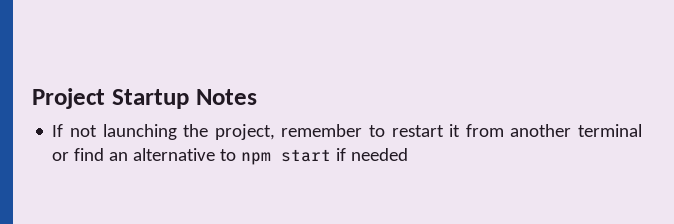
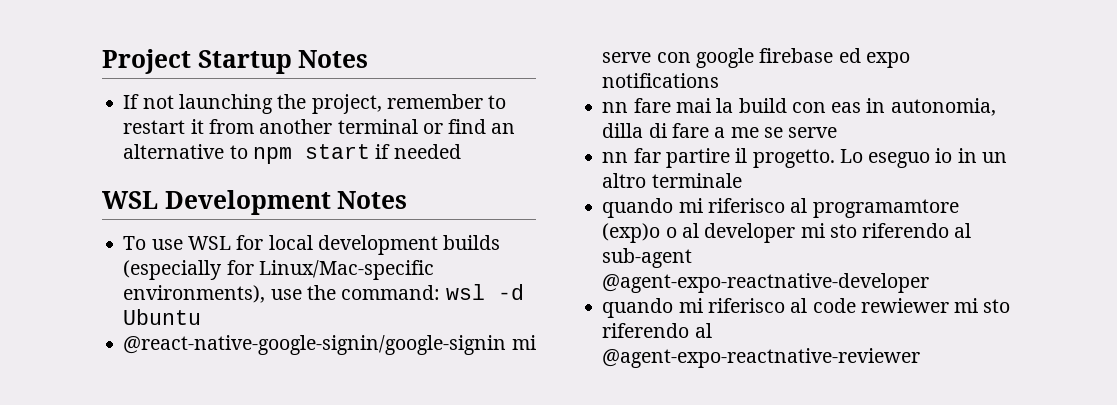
(409, 154) none -> [102,190,408,215] [123,235,501,255] [123,260,434,280] [123,284,524,303] [123,309,202,325] [123,335,536,355] [602,48,910,68] [602,73,720,88] [602,98,996,116] [602,123,838,138] [602,148,1007,168] [602,173,742,188] [602,198,959,218] [602,223,972,243] [602,248,693,268] [602,273,930,293] [602,298,1011,318] [602,323,712,338] [602,348,921,368] // WSL Development Notes // To use WSL for local development builds (especially for Linux/Mac-specific environments), use the command: wsl -d Ubuntu // @react-native-google-signin/google-signin mi serve con google firebase ed expo notifications // nn fare mai la build con eas in autonomia, dilla di fare a me se serve // nn far partire il progetto. Lo eseguo io in un altro terminale // quando mi riferisco al programamtore (exp)o o al developer mi sto riferendo al sub-agent @agent-expo-reactnative-developer // quando mi riferisco al code rewiewer mi sto riferendo al @agent-expo-reactnative-reviewer

